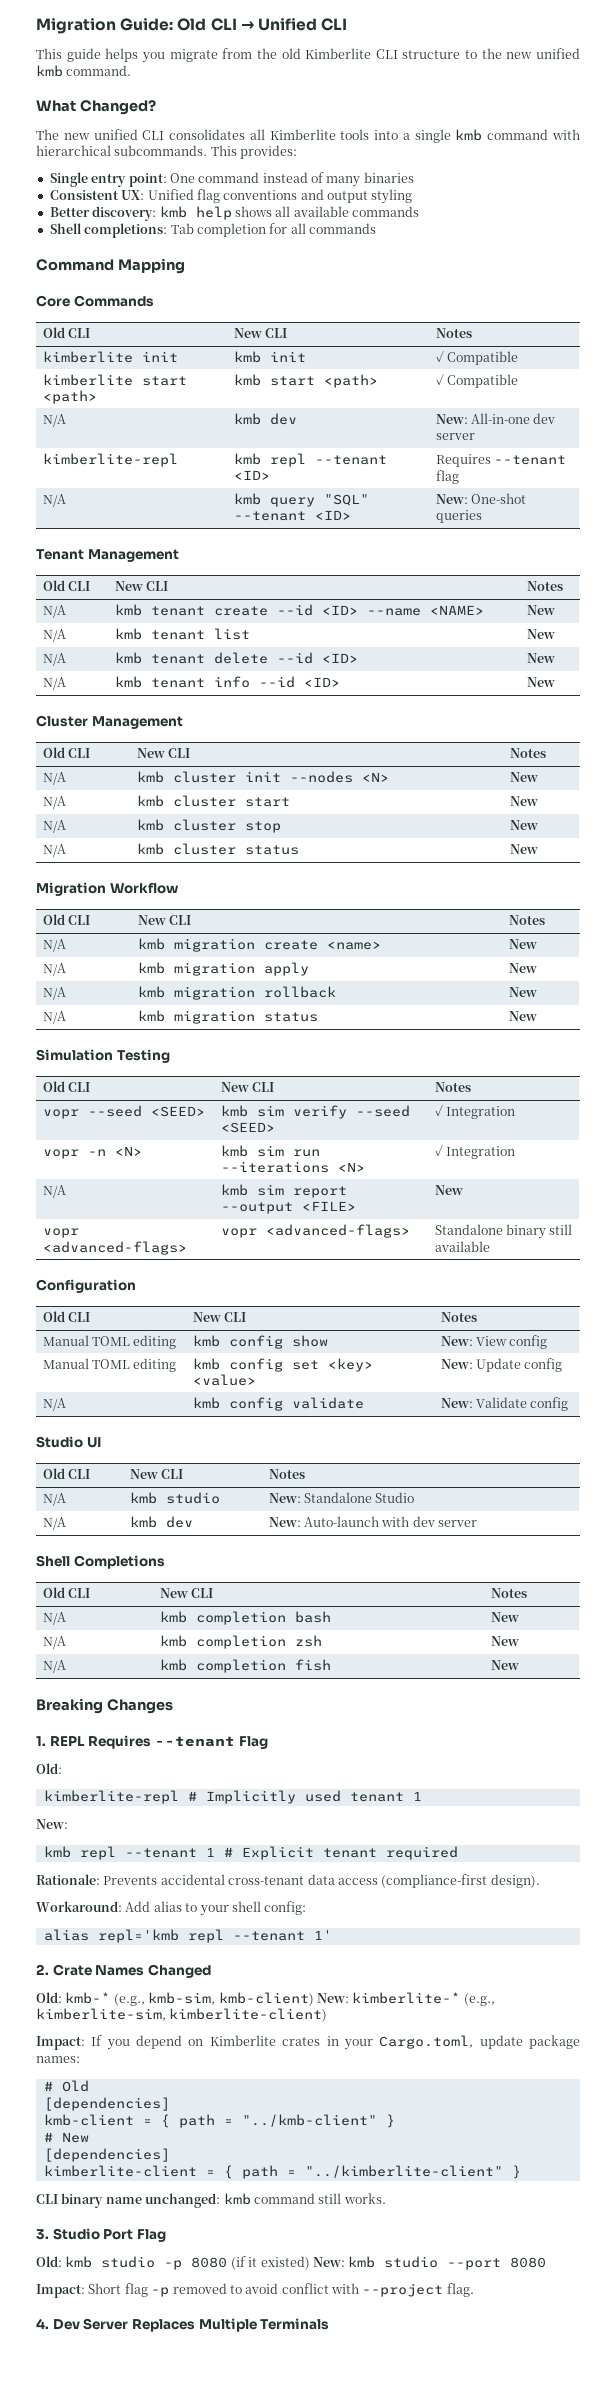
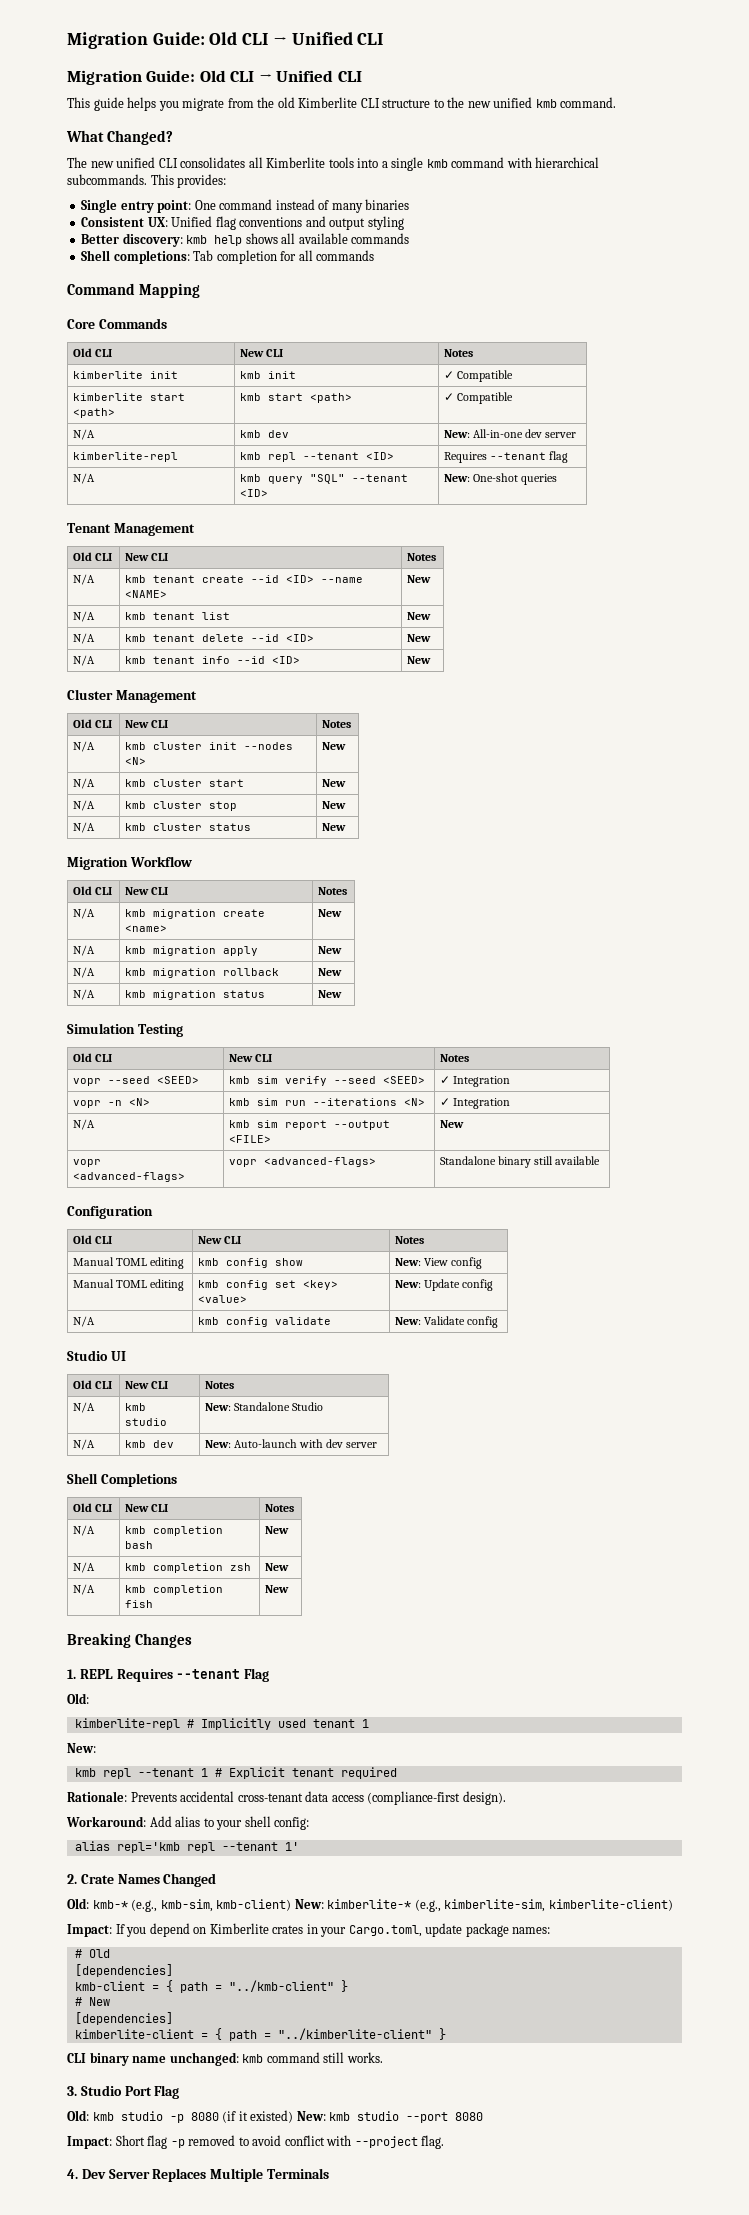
[36,18,348,34] Migration Guide: Old CLI → Unified CLI -> [67,32,384,49] [67,70,362,85] Migration Guide: Old CLI → Unified CLI // Migration Guide: Old CLI → Unified CLI

